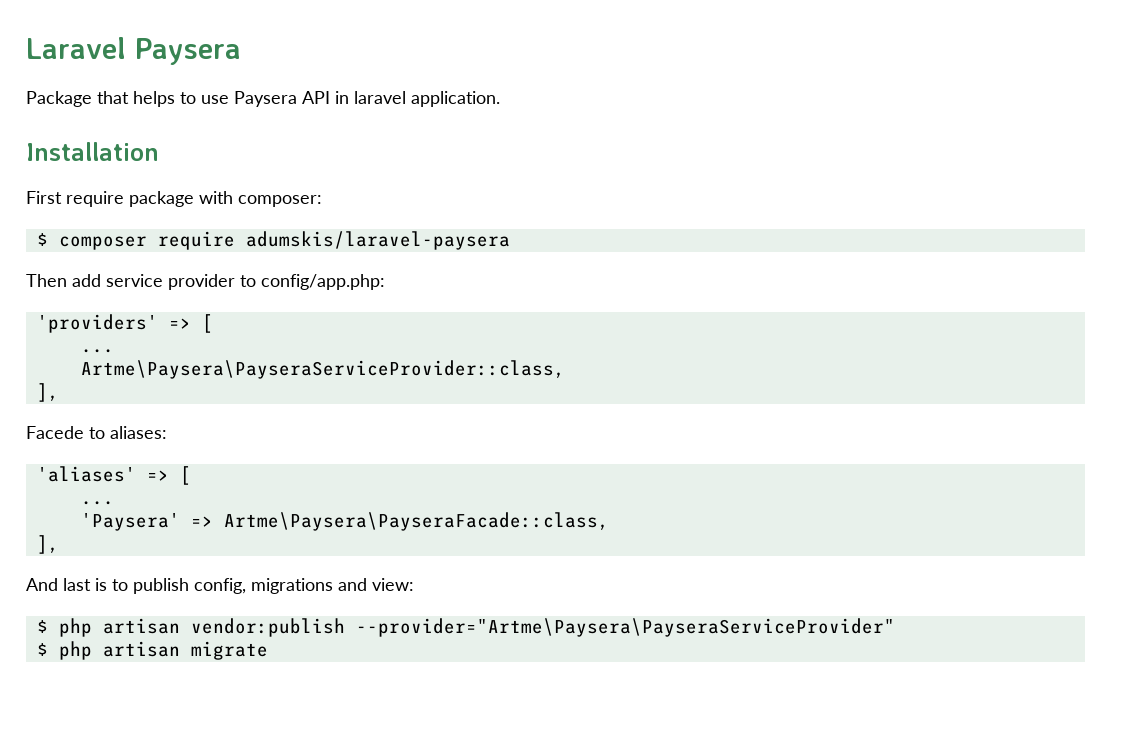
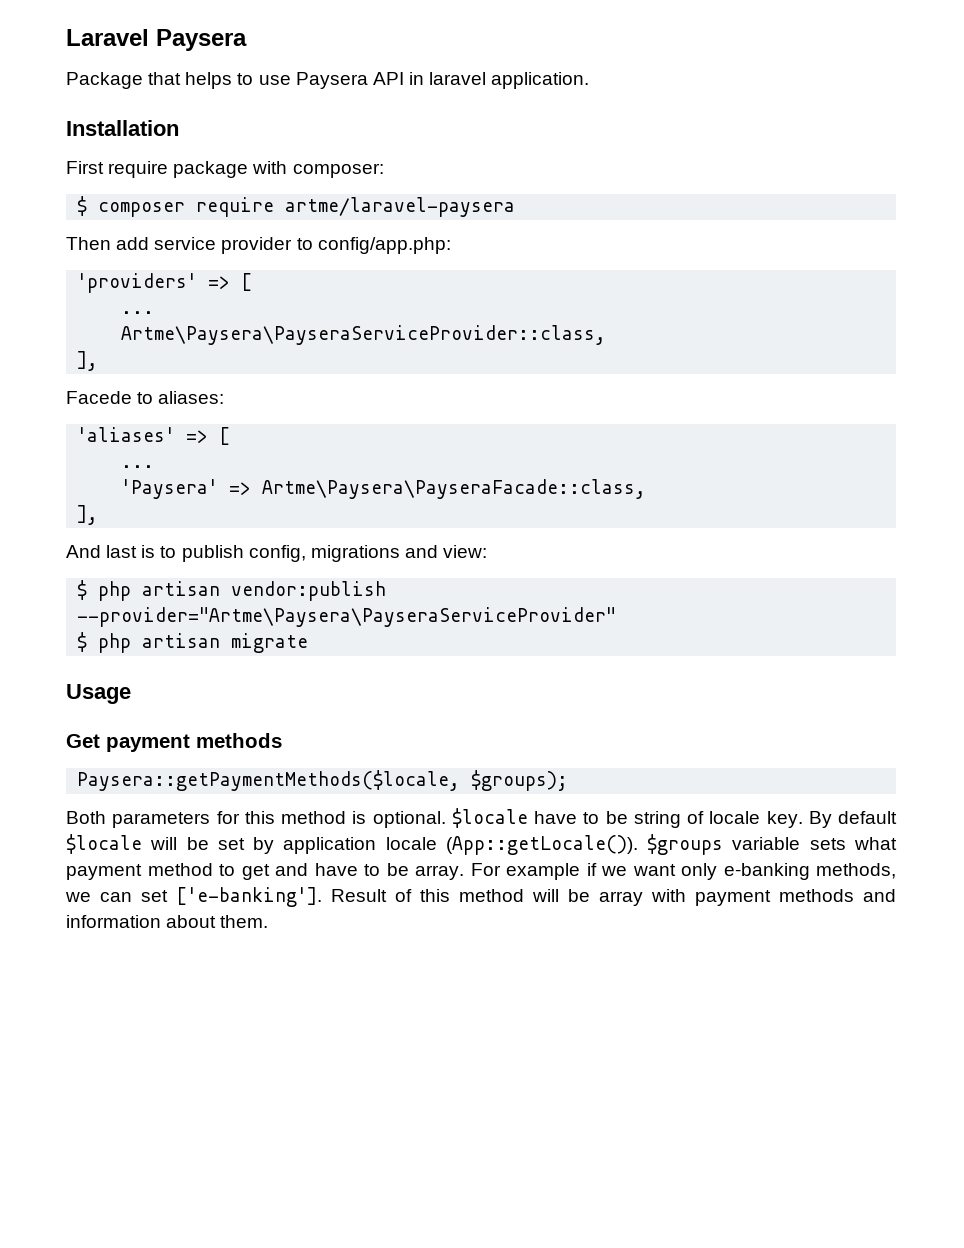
[245,231,510,250] adumskis/laravel-paysera -> [285,197,516,217] artme/laravel-paysera
(268, 650) none -> [66,684,131,704] [66,733,282,752] [77,770,569,791] [66,808,897,828] [66,834,897,855] [66,863,896,880] [65,887,896,907] [66,915,269,928] // Usage // Get payment methods // Paysera::getPaymentMethods($locale, $groups); // Both parameters for this method is optional. $locale have to be string of locale key. By default $locale will be set by application locale (App::getLocale()). $groups variable sets what payment method to get and have to be array. For example if we want only e-banking methods, we can set ['e-banking']. Result of this method will be array with payment methods and information about them.

